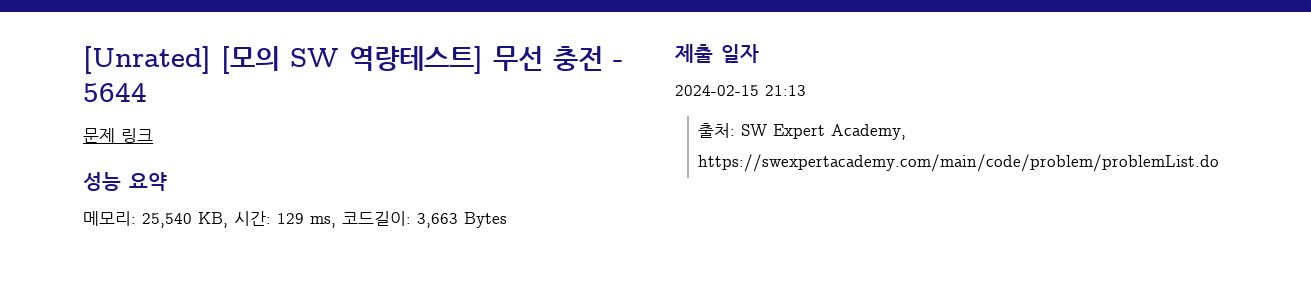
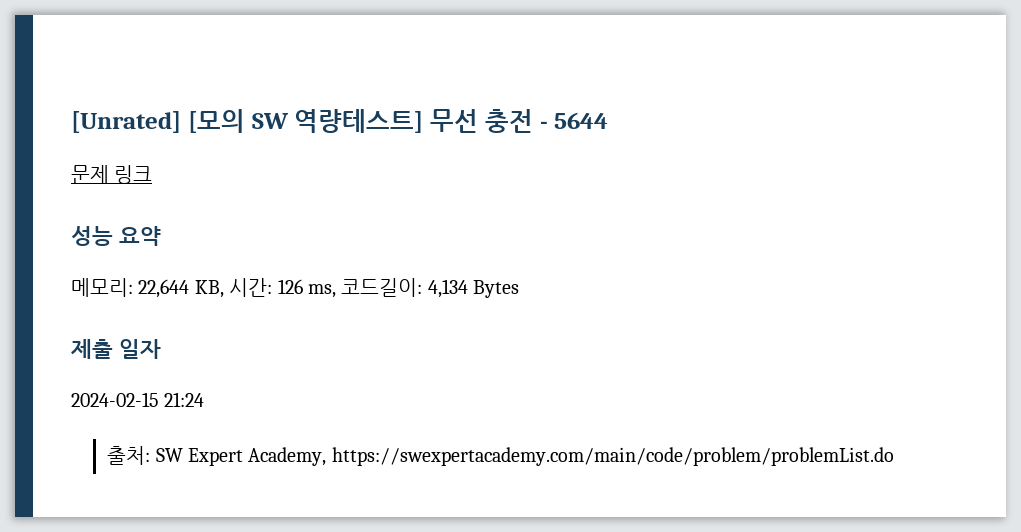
[142,213,192,228] 25,540 -> [138,279,190,298] 22,644
[277,213,304,224] 129 -> [277,279,303,294] 126
[417,213,458,228] 3,663 -> [427,279,468,298] 4,134
[765,85,806,96] 21:13 -> [164,392,205,407] 21:24

